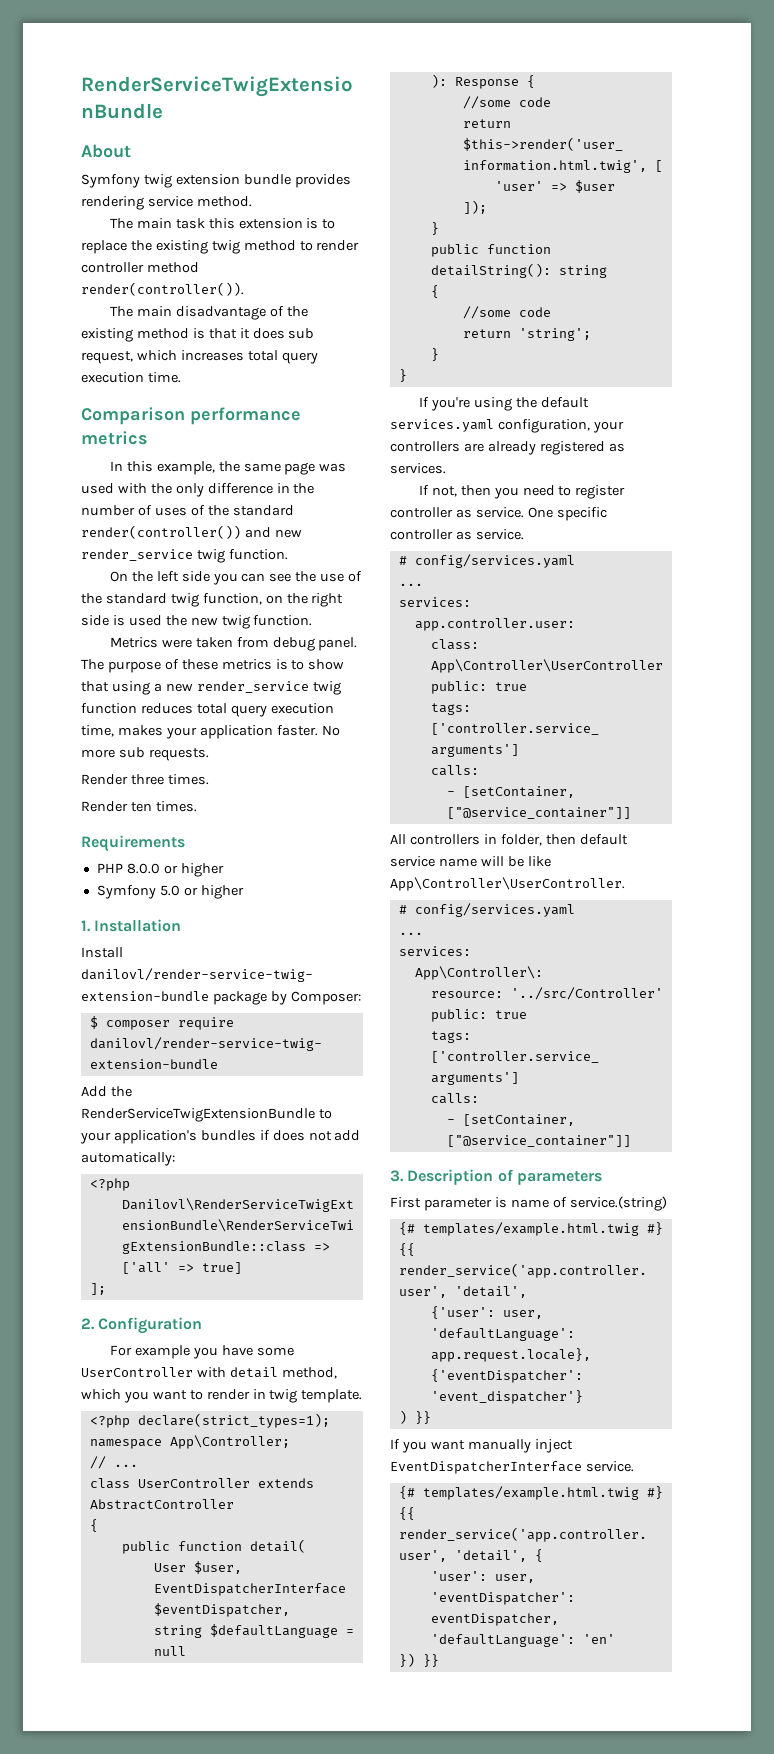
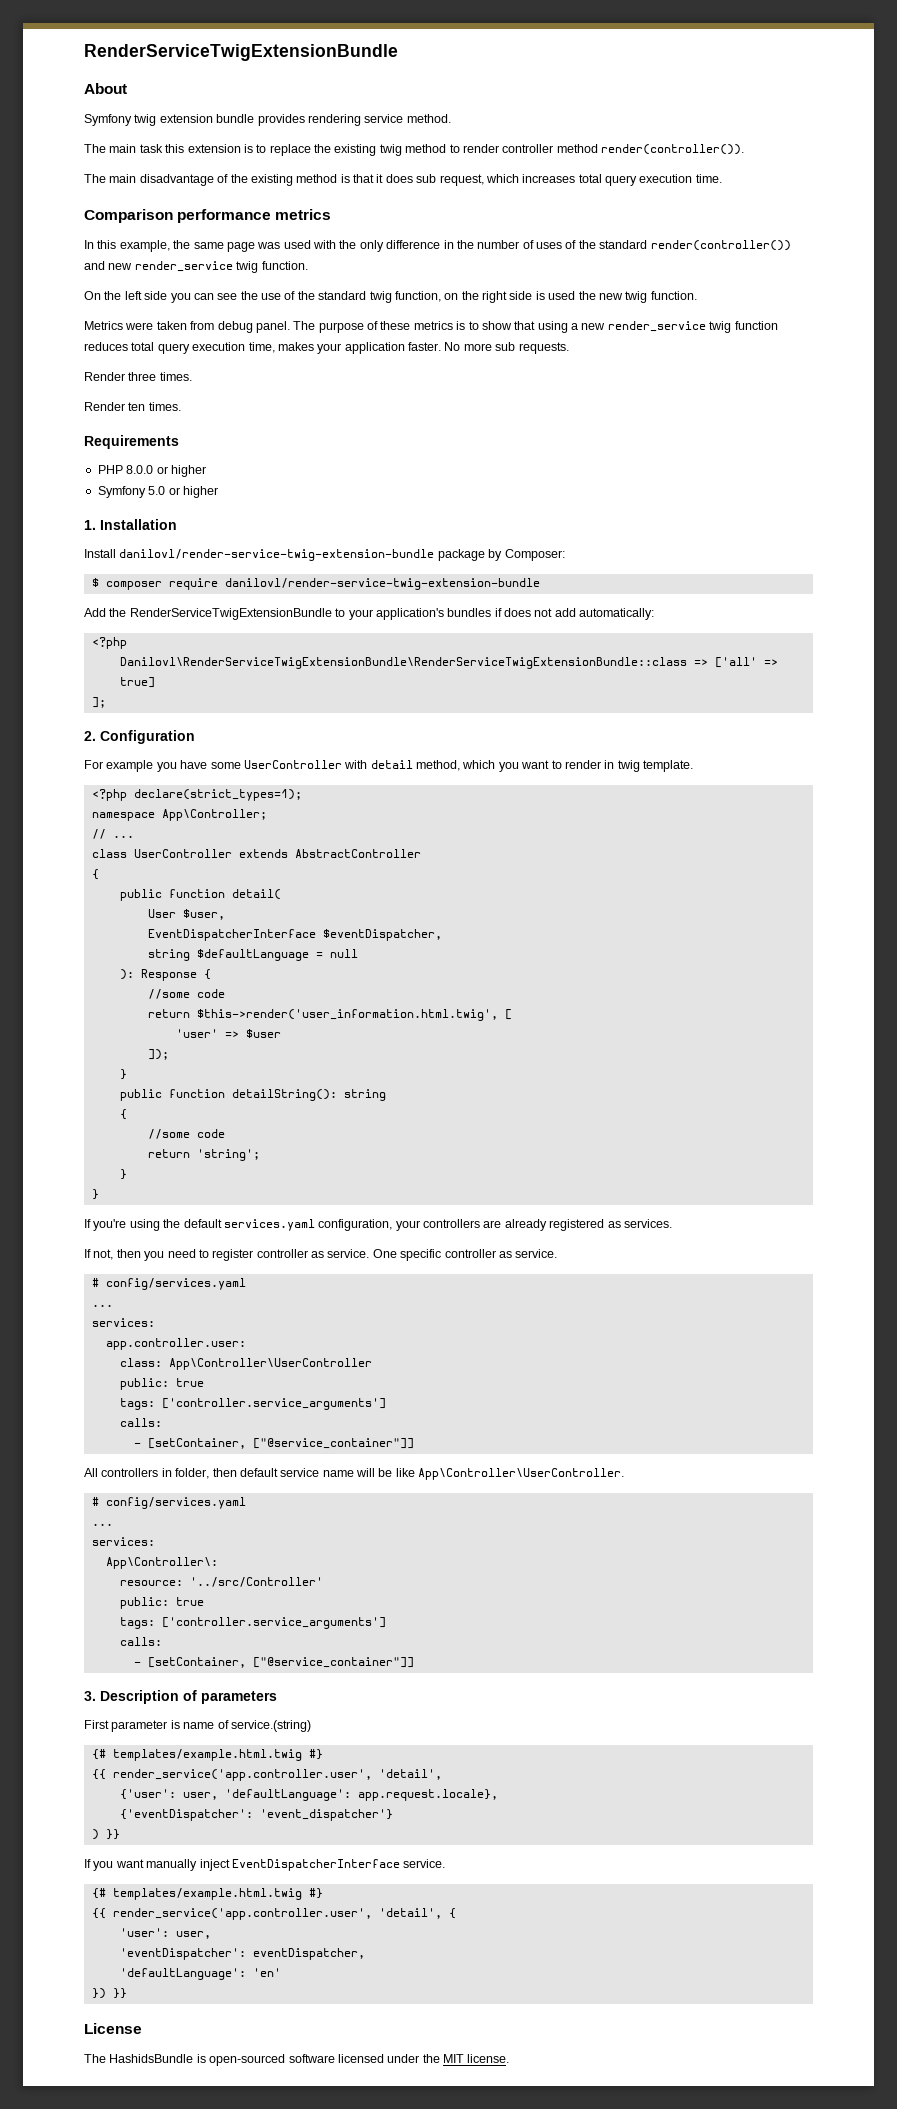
(439, 1660) none -> [84,2023,142,2034] [84,2054,510,2066] // License // The HashidsBundle is open-sourced software licensed under the MIT license.

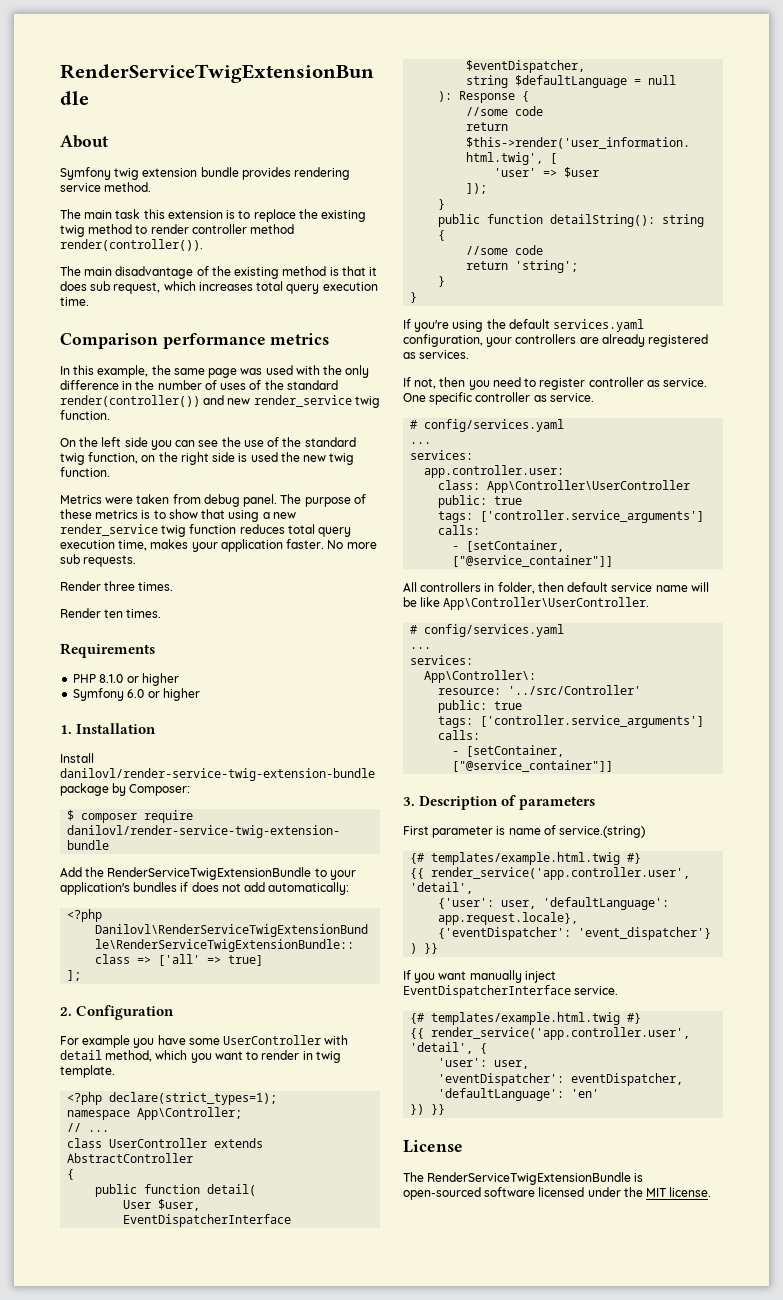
[126,465,154,474] 8.0.0 -> [99,674,124,683] 8.1.0
[148,486,166,495] 5.0 -> [127,689,145,698] 6.0
[109,2054,194,2063] HashidsBundle -> [427,1172,632,1185] RenderServiceTwigExtensionBundle

